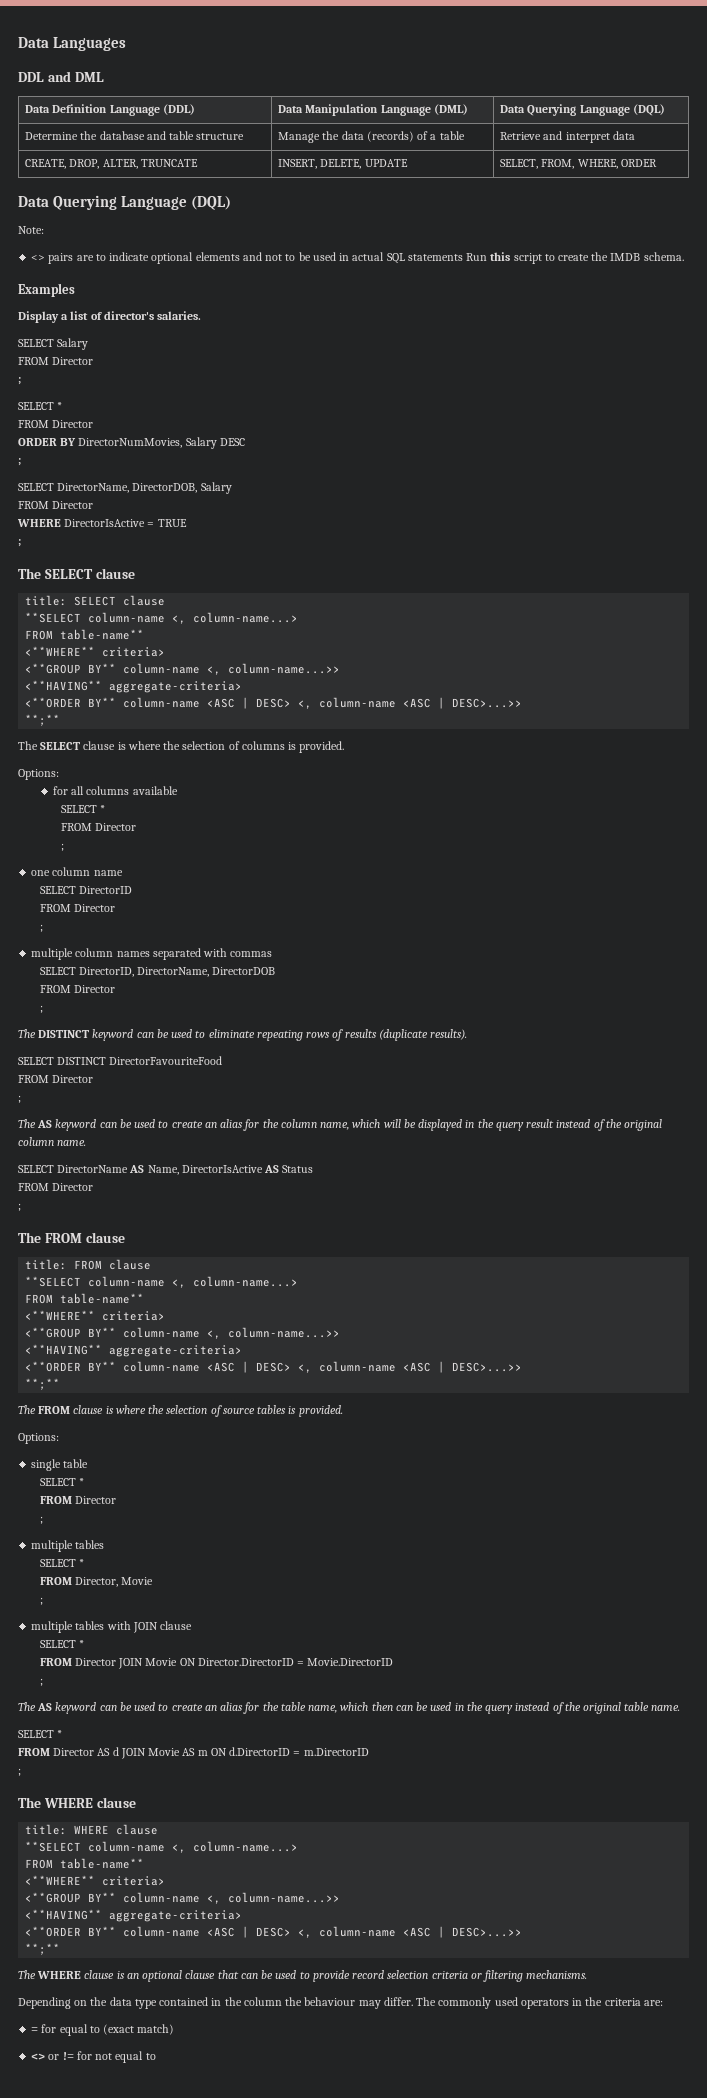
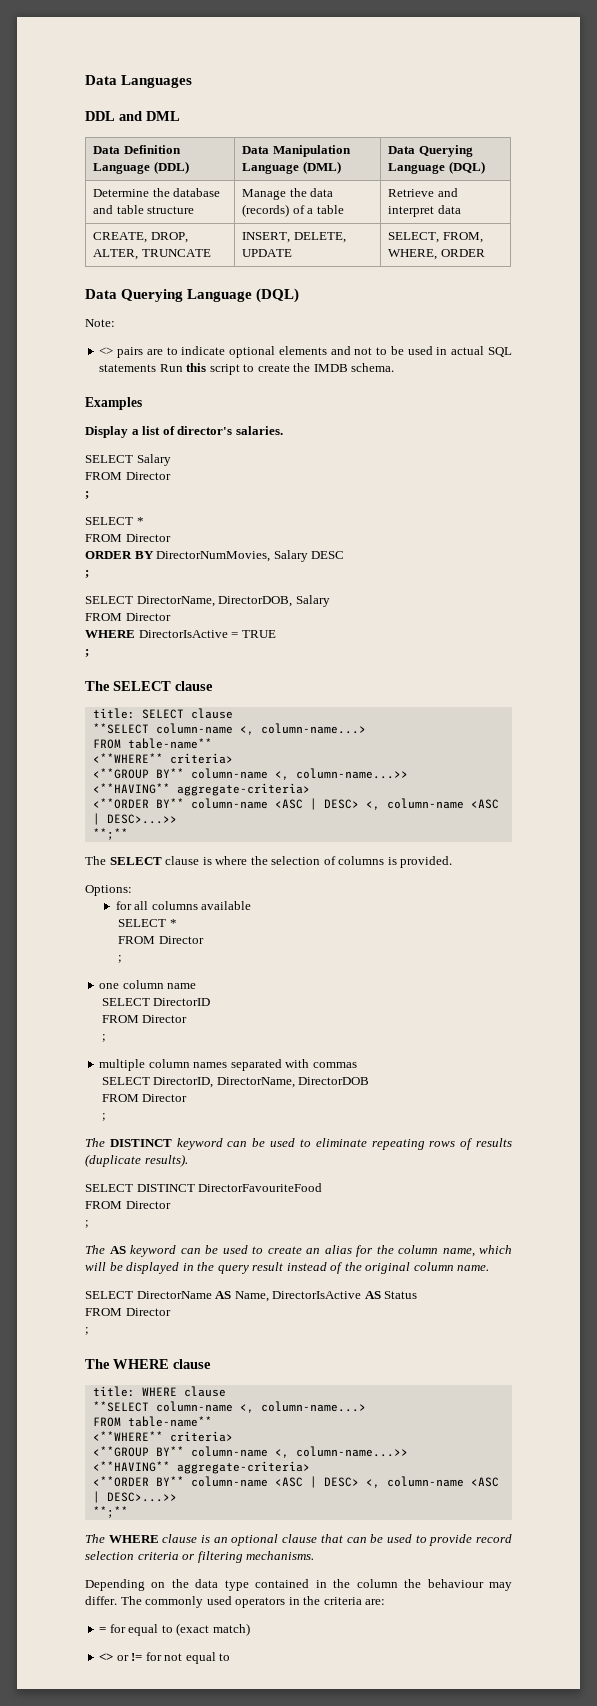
[18,1232,125,1243] [25,1259,152,1270] [25,1276,299,1288] [25,1293,145,1304] [25,1310,166,1321] [25,1327,341,1339] [25,1344,243,1357] [25,1361,523,1373] [25,1378,61,1390] [18,1405,343,1417] [18,1433,59,1444] [31,1459,89,1471] [39,1478,84,1486] [39,1496,116,1504] [39,1516,43,1524] [31,1540,105,1552] [39,1559,84,1567] [39,1577,154,1587] [39,1597,43,1605] [31,1621,193,1633] [39,1640,84,1648] [39,1658,394,1669] [39,1678,43,1686] [18,1702,681,1714] [18,1730,63,1738] [18,1747,369,1759] [18,1768,21,1776] // The FROM clause // title: FROM clause // **SELECT column-name <, column-name...> // FROM table-name** // <**WHERE** criteria> // <**GROUP BY** column-name <, column-name...>> // <**HAVING** aggregate-criteria> // <**ORDER BY** column-name <ASC | DESC> <, column-name <ASC | DESC>...>> // **;** // The FROM clause is where the selection of source tables is provided. // Options: // single table // SELECT * // FROM Director // ; // multiple tables // SELECT * // FROM Director, Movie // ; // multiple tables with JOIN clause // SELECT * // FROM Director JOIN Movie ON Director.DirectorID = Movie.DirectorID // ; // The AS keyword can be used to create an alias for the table name, which then can be used in the query instead of the original table name. // SELECT * // FROM Director AS d JOIN Movie AS m ON d.DirectorID = m.DirectorID // ; -> (89, 1331) none

